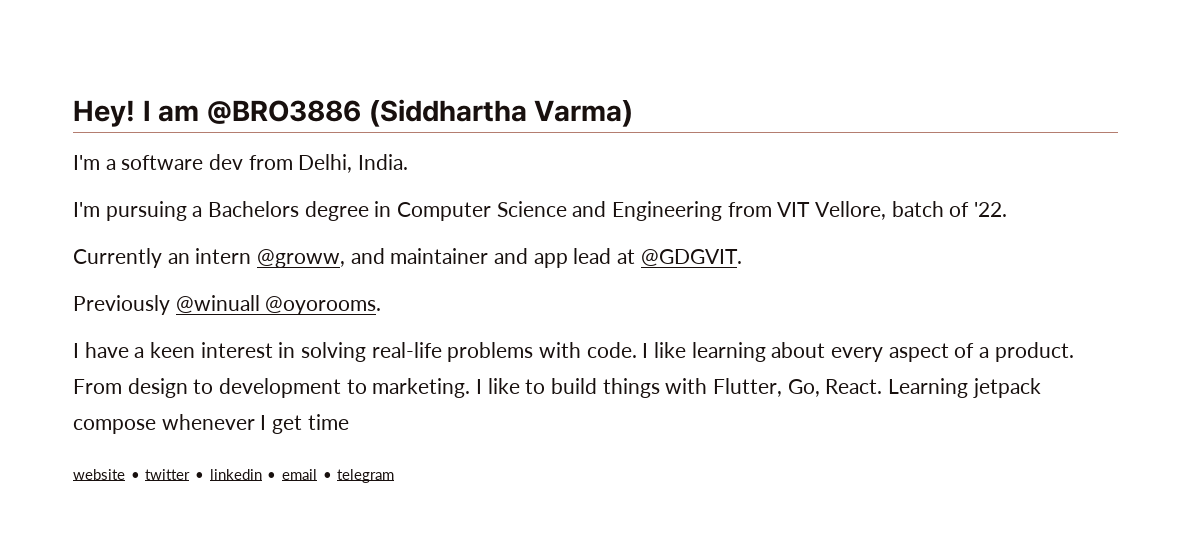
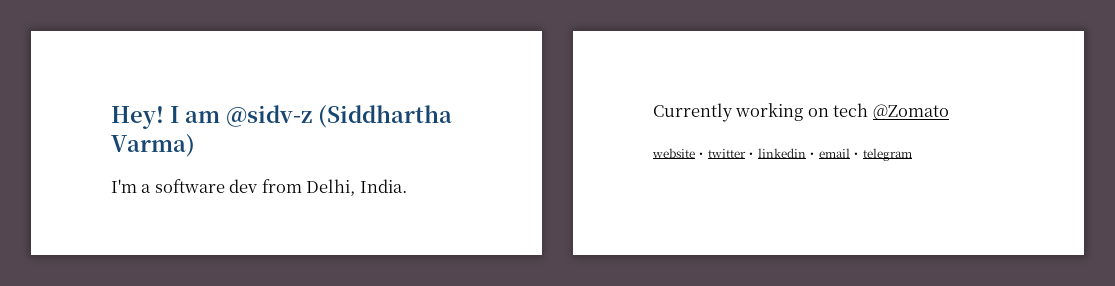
[207,100,362,124] @BRO3886 -> [226,105,312,127] @sidv-z
[73,201,1008,221] [73,248,742,268] [73,295,382,315] [73,342,1074,362] [73,378,1041,398] [73,414,349,434] I'm pursuing a Bachelors degree in Computer Science and Engineering from VIT Vellore, batch of '22. // Currently an intern @groww, and maintainer and app lead at @GDGVIT. // Previously @winuall @oyorooms. // I have a keen interest in solving real-life problems with code. I like learning about every aspect of a product. From design to development to marketing. I like to build things with Flutter, Go, React. Learning jetpack compose whenever I get time -> [653,103,949,122] Currently working on tech @Zomato

